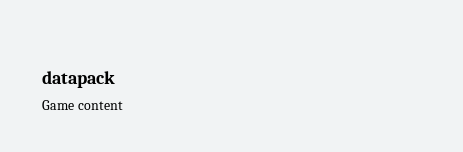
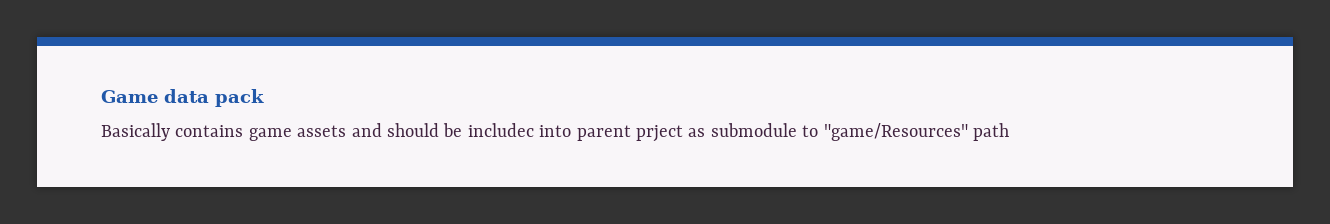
[42,71,115,88] [42,100,123,110] datapack // Game content -> [101,89,264,107] [101,123,1009,142] Game data pack // Basically contains game assets and should be includec into parent prject as submodule to "game/Resources" path

